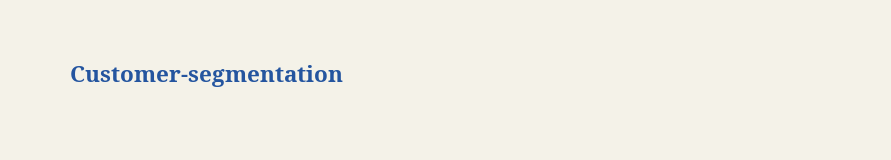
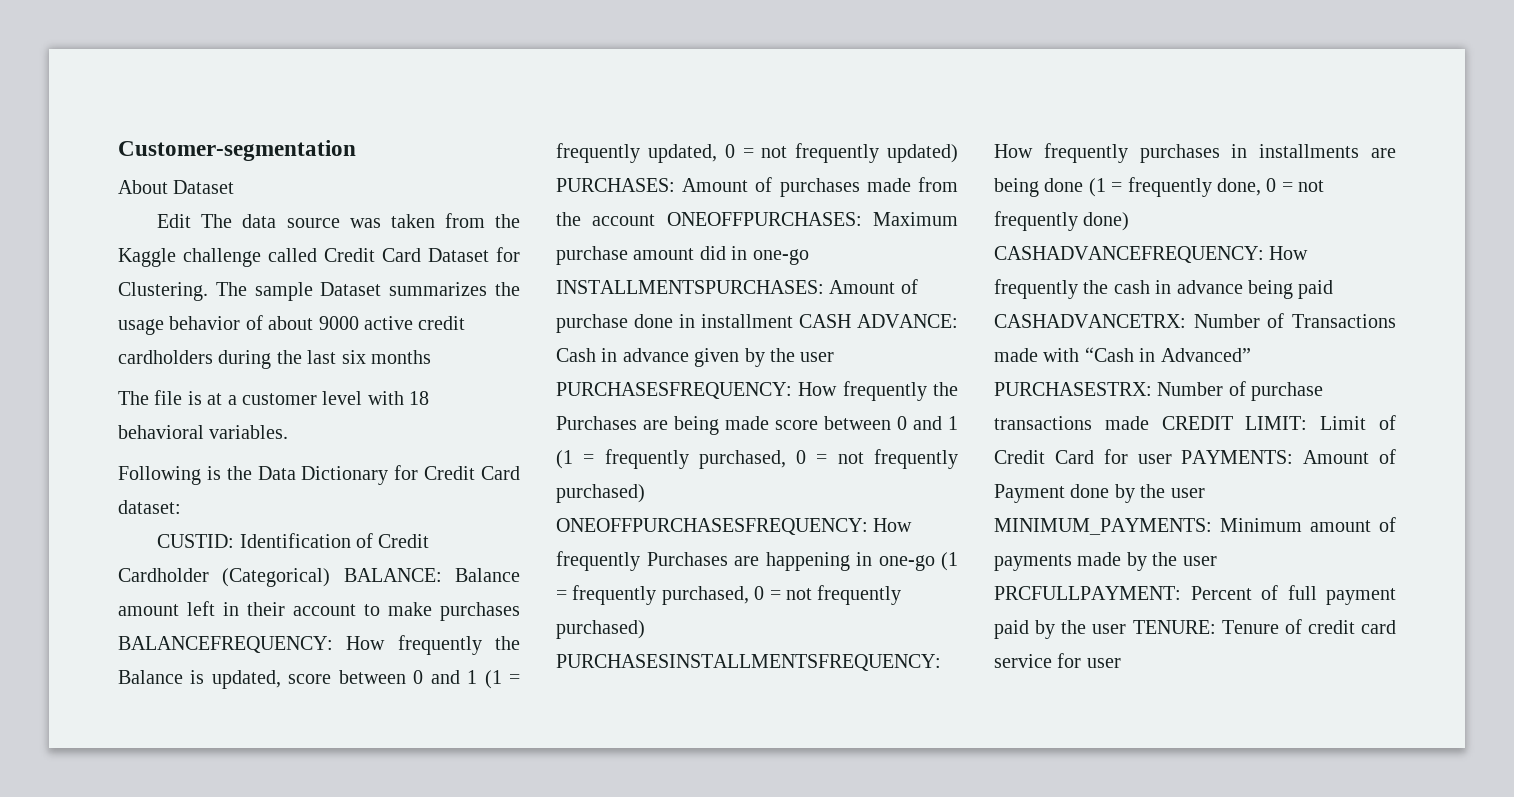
(343, 76) none -> [118,180,235,194] [157,213,520,228] [118,247,520,267] [118,282,520,301] [118,315,466,335] [118,350,431,369] [118,390,430,405] [118,425,289,439] [118,465,520,485] [118,500,181,514] [157,533,430,548] [118,568,520,587] [118,601,520,621] [118,635,520,655] [118,670,520,689] [556,143,958,163] [556,177,958,197] [556,212,958,226] [556,246,809,265] [556,279,918,294] [556,314,958,333] [556,348,835,367] [556,381,958,401] [556,416,958,435] [556,449,958,469] [556,484,645,503] [556,518,913,535] [556,551,958,571] [556,585,902,605] [556,620,645,639] [556,654,941,671] [994,143,1396,163] [994,177,1325,197] [994,211,1130,231] [994,246,1309,263] [994,279,1334,299] [994,313,1396,328] [994,347,1251,362] [994,381,1324,401] [994,415,1396,430] [994,449,1396,464] [994,484,1205,503] [994,517,1396,535] [994,552,1217,571] [994,585,1396,605] [994,619,1396,639] [994,653,1121,668] // About Dataset // Edit The data source was taken from the Kaggle challenge called Credit Card Dataset for Clustering. The sample Dataset summarizes the usage behavior of about 9000 active credit cardholders during the last six months // The file is at a customer level with 18 behavioral variables. // Following is the Data Dictionary for Credit Card dataset: // CUSTID: Identification of Credit Cardholder (Categorical) BALANCE: Balance amount left in their account to make purchases BALANCEFREQUENCY: How frequently the Balance is updated, score between 0 and 1 (1 = frequently updated, 0 = not frequently updated) PURCHASES: Amount of purchases made from the account ONEOFFPURCHASES: Maximum purchase amount did in one-go INSTALLMENTSPURCHASES: Amount of purchase done in installment CASH ADVANCE: Cash in advance given by the user PURCHASESFREQUENCY: How frequently the Purchases are being made score between 0 and 1 (1 = frequently purchased, 0 = not frequently purchased) ONEOFFPURCHASESFREQUENCY: How frequently Purchases are happening in one-go (1 = frequently purchased, 0 = not frequently purchased) PURCHASESINSTALLMENTSFREQUENCY: How frequently purchases in installments are being done (1 = frequently done, 0 = not frequently done) CASHADVANCEFREQUENCY: How frequently the cash in advance being paid CASHADVANCETRX: Number of Transactions made with “Cash in Advanced” PURCHASESTRX: Number of purchase transactions made CREDIT LIMIT: Limit of Credit Card for user PAYMENTS: Amount of Payment done by the user MINIMUM_PAYMENTS: Minimum amount of payments made by the user PRCFULLPAYMENT: Percent of full payment paid by the user TENURE: Tenure of credit card service for user

